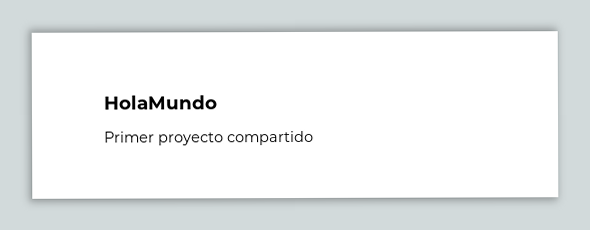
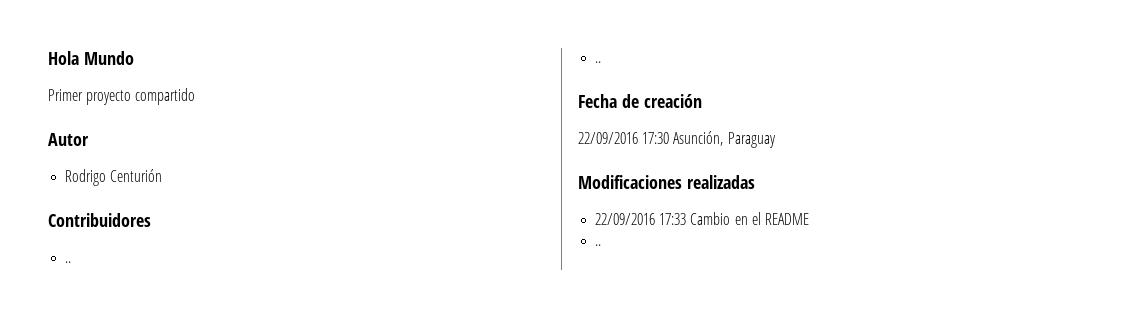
[103,95,217,110] HolaMundo -> [48,51,134,65] Hola Mundo
(314, 138) none -> [48,133,89,146] [65,169,163,186] [48,213,151,227] [65,261,72,263] [595,61,602,63] [578,94,702,108] [578,131,776,148] [578,175,755,189] [595,212,809,225] [595,244,602,246] // Autor // Rodrigo Centurión // Contribuidores // .. // .. // Fecha de creación // 22/09/2016 17:30 Asunción, Paraguay // Modificaciones realizadas // 22/09/2016 17:33 Cambio en el README // ..

